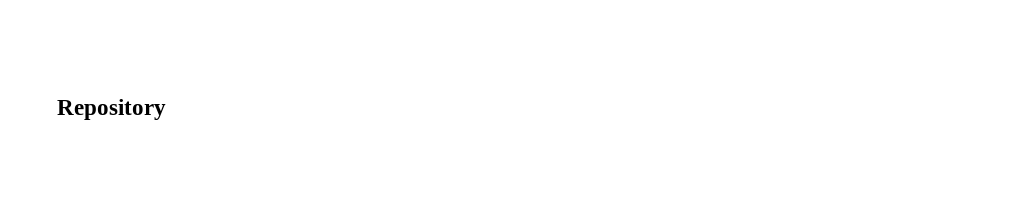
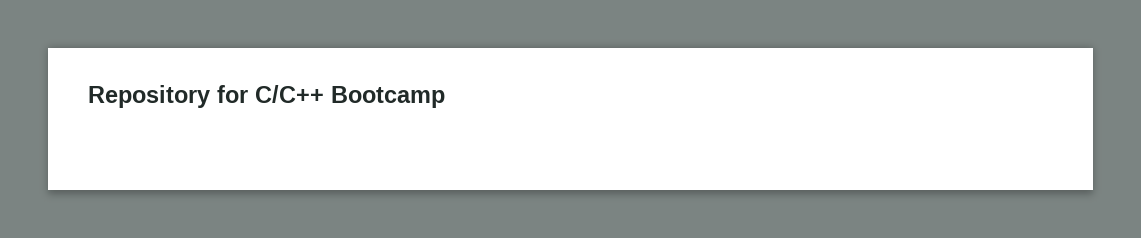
(166, 109) none -> [217,85,445,108] for C/C++ Bootcamp

